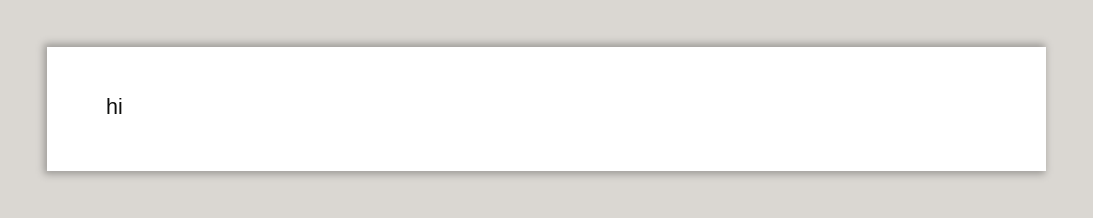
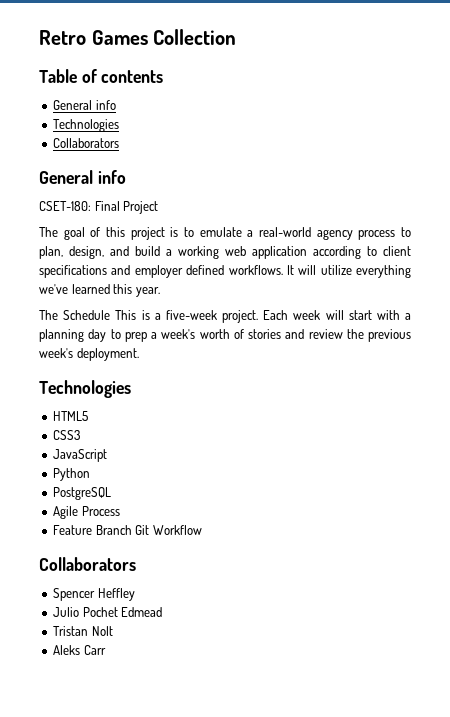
[106,98,123,114] hi -> [39,29,237,45] [39,69,164,83] [53,100,116,110] [53,119,120,132] [53,138,120,148] [39,170,126,184] [39,201,159,214] [39,227,412,240] [39,246,411,259] [39,265,411,278] [39,284,160,297] [39,310,412,323] [39,329,411,342] [39,348,139,361] [39,380,131,398] [53,411,89,421] [53,430,81,440] [53,449,108,462] [53,468,91,481] [53,487,112,500] [53,506,120,519] [53,525,202,535] [39,557,136,571] [53,588,135,601] [53,607,163,617] [53,626,113,636] [53,645,106,655] Retro Games Collection // Table of contents // General info // Technologies // Collaborators // General info // CSET-180: Final Project // The goal of this project is to emulate a real-world agency process to plan, design, and build a working web application according to client specifications and employer defined workflows. It will utilize everything we've learned this year. // The Schedule This is a five-week project. Each week will start with a planning day to prep a week's worth of stories and review the previous week's deployment. // Technologies // HTML5 // CSS3 // JavaScript // Python // PostgreSQL // Agile Process // Feature Branch Git Workflow // Collaborators // Spencer Heffley // Julio Pochet Edmead // Tristan Nolt // Aleks Carr

